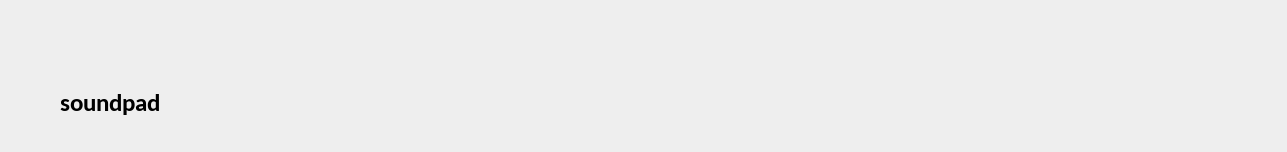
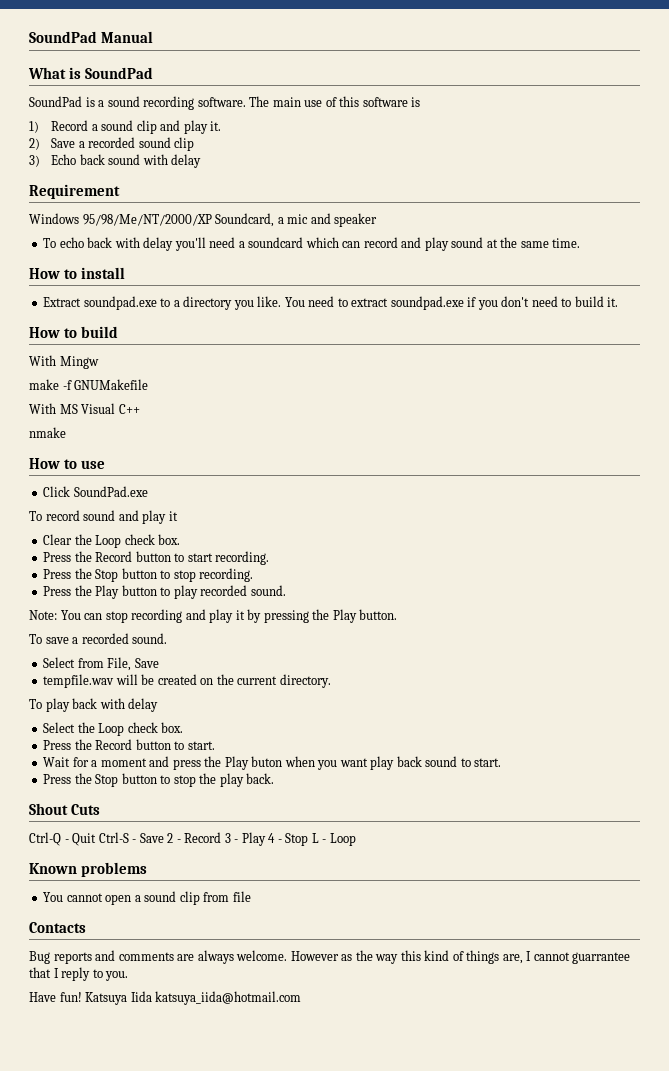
[60,94,160,115] soundpad -> [29,31,154,43] [28,67,153,79] [29,96,421,110] [29,120,222,134] [29,137,195,151] [29,154,202,168] [29,184,120,199] [29,213,378,227] [43,237,581,251] [29,267,125,279] [43,296,619,310] [29,326,118,338] [29,355,99,369] [29,379,149,390] [29,403,140,414] [29,427,66,438] [29,458,105,469] [43,486,148,497] [29,510,178,524] [43,534,181,548] [43,551,270,565] [43,568,254,582] [43,585,286,599] [29,609,398,623] [29,633,168,644] [43,657,159,671] [43,674,331,688] [29,698,159,712] [43,722,184,736] [43,739,215,750] [43,756,502,770] [43,773,275,787] [29,803,100,815] [29,832,356,846] [29,862,147,877] [43,891,251,905] [29,922,86,933] [29,950,631,964] [29,967,129,981] [29,991,302,1005] SoundPad Manual // What is SoundPad // SoundPad is a sound recording software. The main use of this software is // 1) Record a sound clip and play it. // 2) Save a recorded sound clip // 3) Echo back sound with delay // Requirement // Windows 95/98/Me/NT/2000/XP Soundcard, a mic and speaker // To echo back with delay you'll need a soundcard which can record and play sound at the same time. // How to install // Extract soundpad.exe to a directory you like. You need to extract soundpad.exe if you don't need to build it. // How to build // With Mingw // make -f GNUMakefile // With MS Visual C++ // nmake // How to use // Click SoundPad.exe // To record sound and play it // Clear the Loop check box. // Press the Record button to start recording. // Press the Stop button to stop recording. // Press the Play button to play recorded sound. // Note: You can stop recording and play it by pressing the Play button. // To save a recorded sound. // Select from File, Save // tempfile.wav will be created on the current directory. // To play back with delay // Select the Loop check box. // Press the Record button to start. // Wait for a moment and press the Play buton when you want play back sound to start. // Press the Stop button to stop the play back. // Shout Cuts // Ctrl-Q - Quit Ctrl-S - Save 2 - Record 3 - Play 4 - Stop L - Loop // Known problems // You cannot open a sound clip from file // Contacts // Bug reports and comments are always welcome. However as the way this kind of things are, I cannot guarrantee that I reply to you. // Have fun! Katsuya Iida katsuya_iida@hotmail.com

